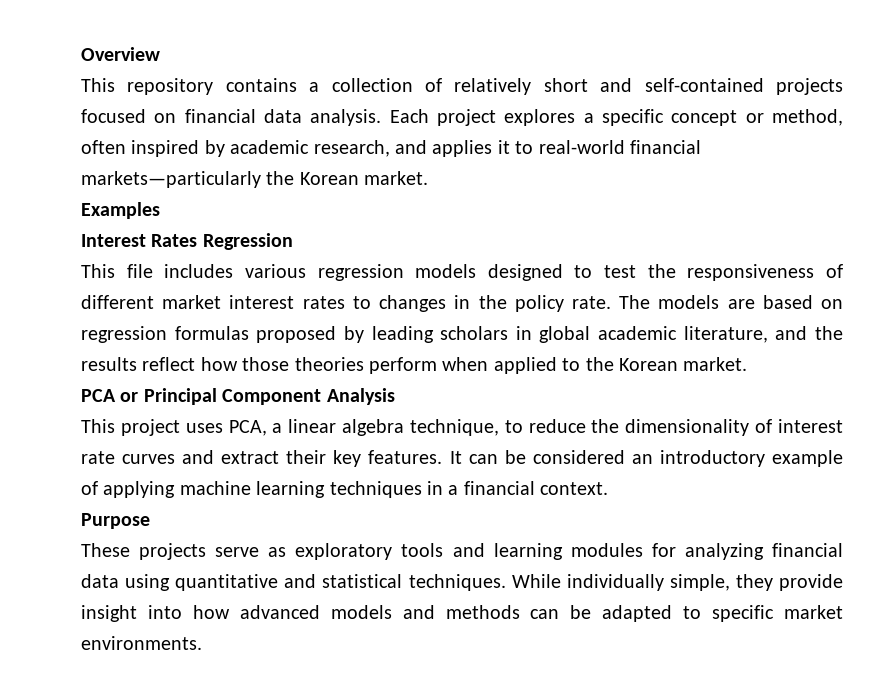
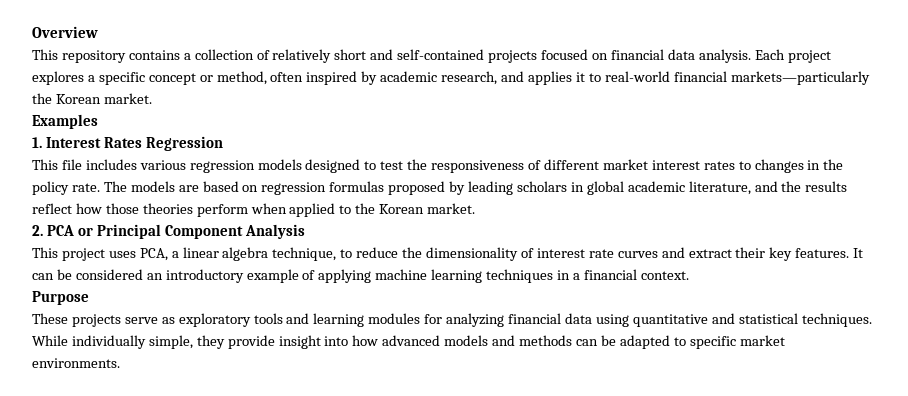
(160, 210) none -> [32,137,42,148] 1.
(748, 364) none -> [32,225,43,236] 2.

